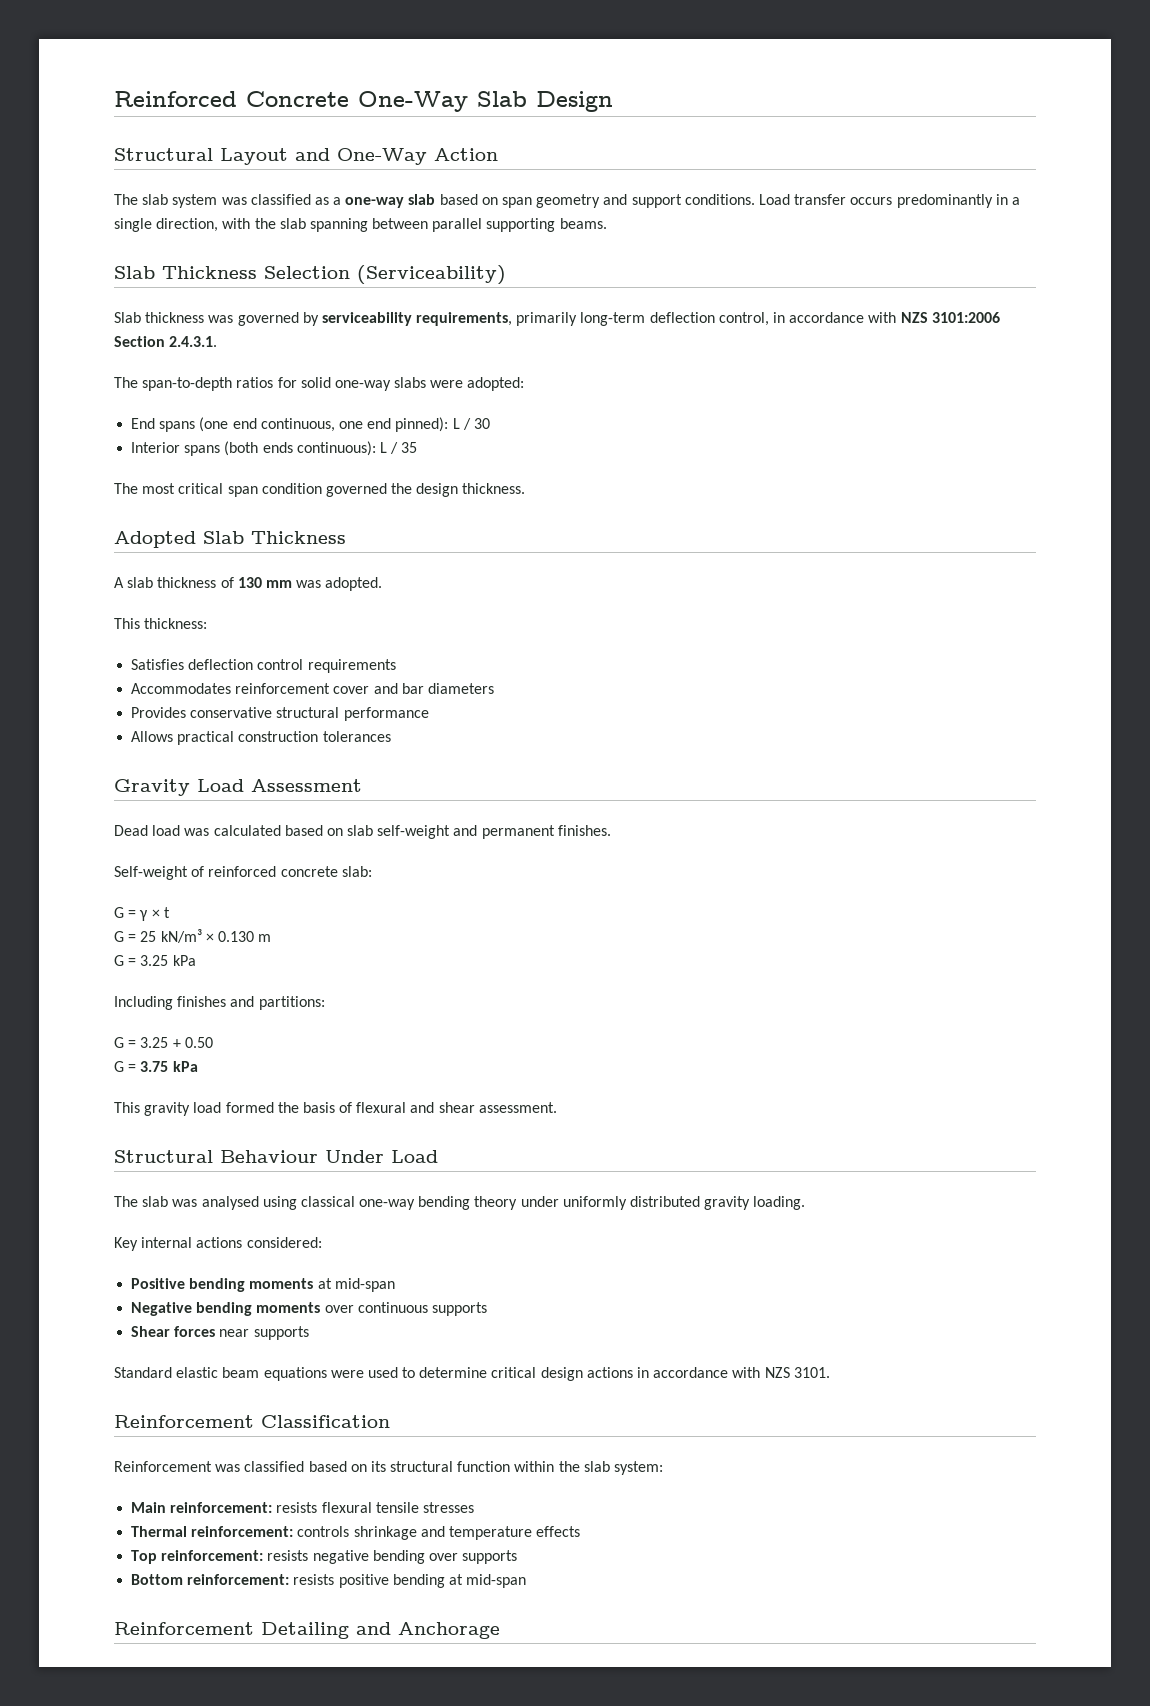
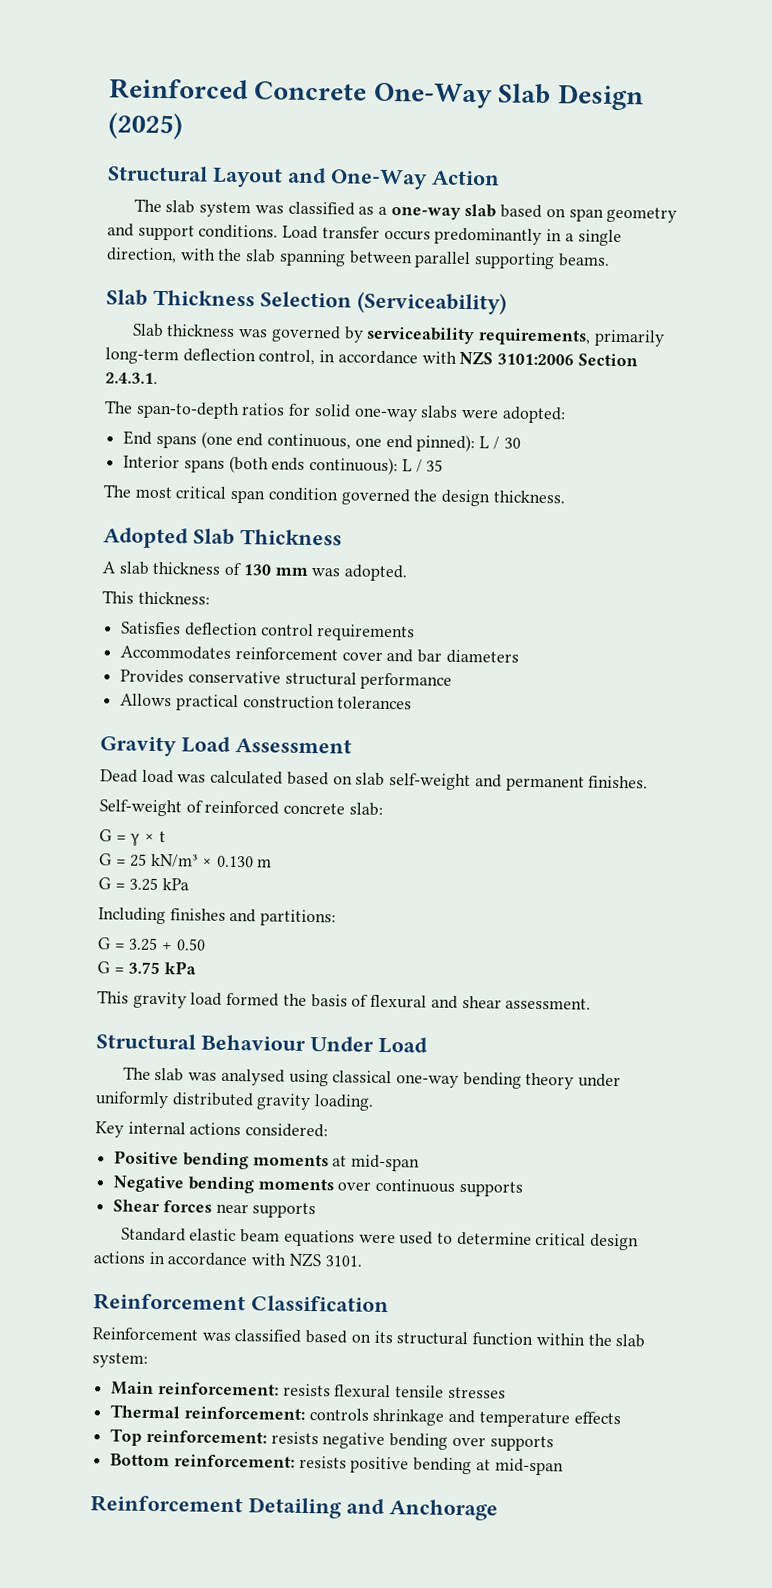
(613, 101) none -> [108,112,183,140] (2025)

